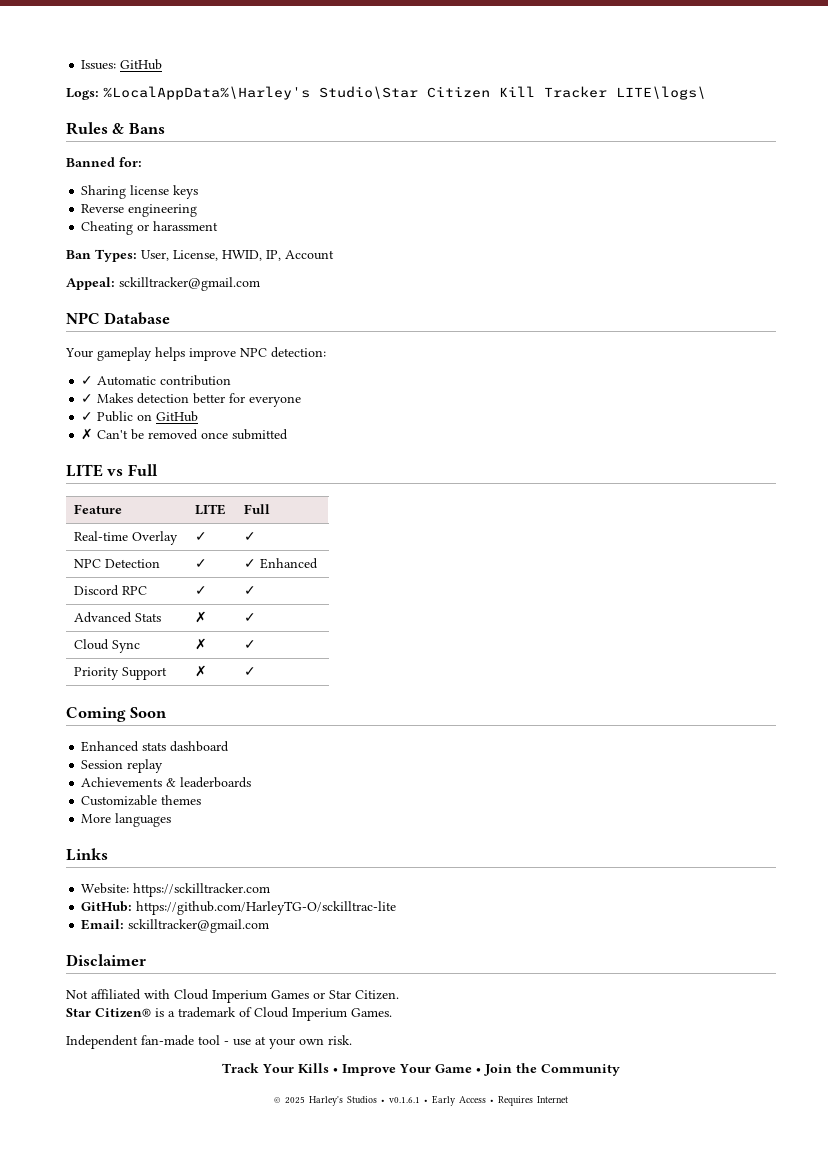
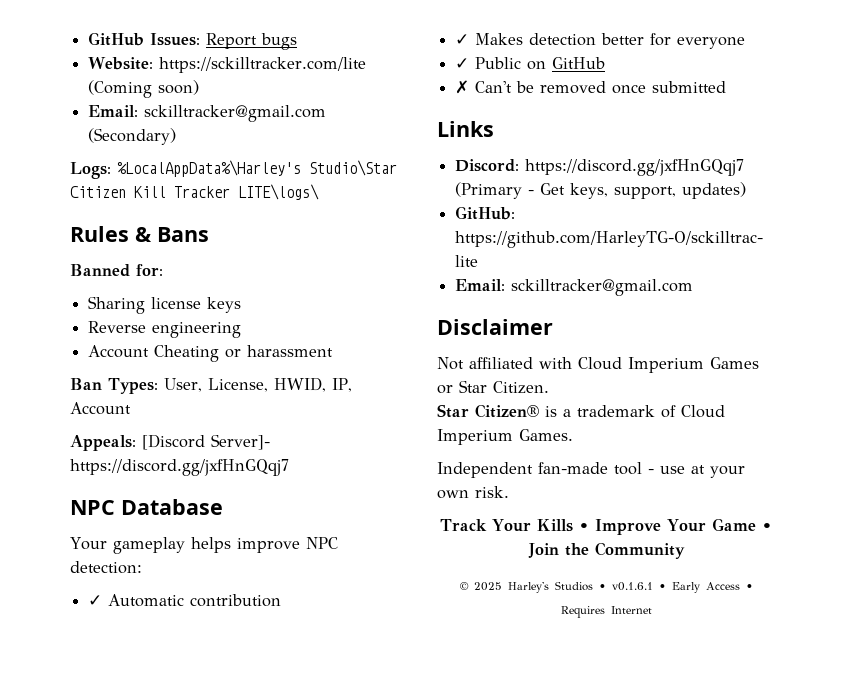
[81,59,163,70] Issues: GitHub -> [88,32,298,50] [88,57,367,73] [88,80,200,98] [88,105,327,122] [88,128,177,145] GitHub Issues: Report bugs // Website: https://sckilltracker.com/lite (Coming soon) // Email: sckilltracker@gmail.com (Secondary)
(198, 210) none -> [88,345,150,358] Account
[66,277,260,291] Appeal: sckilltracker@gmail.com -> [70,434,270,451] [70,459,289,476] Appeals: [Discord Server]- https://discord.gg/jxfHnGQqj7
[66,464,158,477] [74,504,123,514] [195,504,227,515] [244,504,271,514] [74,531,179,545] [195,532,208,541] [244,532,257,541] [74,559,161,568] [195,559,208,568] [244,558,319,569] [74,585,148,596] [195,586,208,595] [244,586,257,595] [74,612,162,623] [195,611,208,623] [244,613,257,622] [74,639,141,653] [195,638,208,650] [244,640,257,649] [74,667,168,680] [195,665,208,677] [244,667,257,676] [66,707,168,722] [81,741,230,752] [81,759,164,773] [81,777,252,788] [81,795,202,806] [81,813,172,827] [66,848,108,861] [81,883,271,897] LITE vs Full // Feature | LITE | Full // Real-time Overlay | ✓ | ✓ // NPC Detection | ✓ | ✓ Enhanced // Discord RPC | ✓ | ✓ // Advanced Stats | ✗ | ✓ // Cloud Sync | ✗ | ✓ // Priority Support | ✗ | ✓ // Coming Soon // Enhanced stats dashboard // Session replay // Achievements & leaderboards // Customizable themes // More languages // Links // Website: https://sckilltracker.com -> [437,121,494,137] [455,159,745,176] [455,182,747,199] Links // Discord: https://discord.gg/jxfHnGQqj7 (Primary - Get keys, support, updates)

